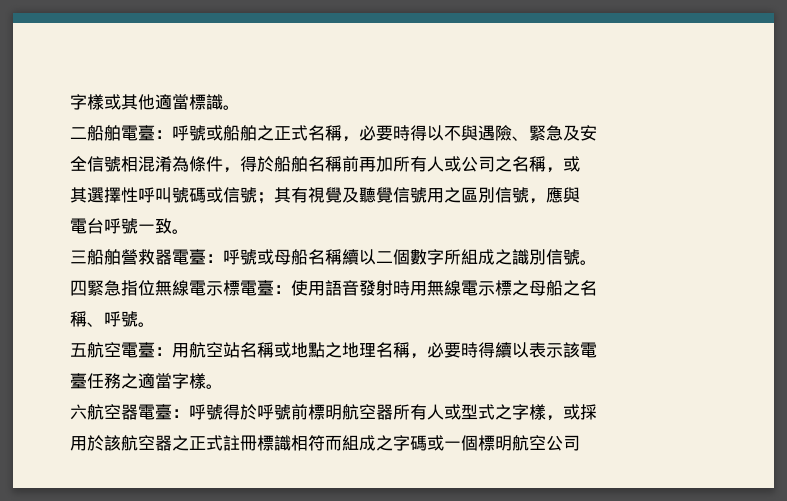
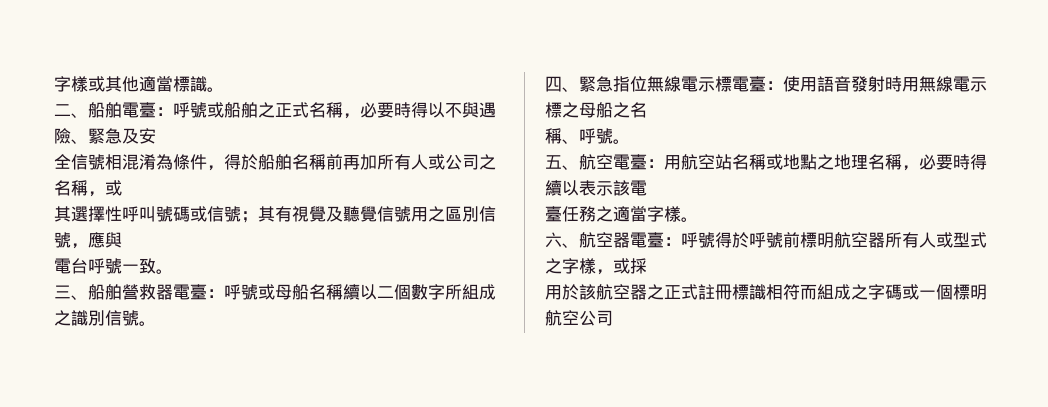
(87, 133) none -> [71,113,88,118] 、
(87, 257) none -> [71,295,88,300] 、
(87, 288) none -> [562,87,579,92] 、
(87, 350) none -> [562,165,579,170] 、
(87, 412) none -> [562,243,579,248] 、

